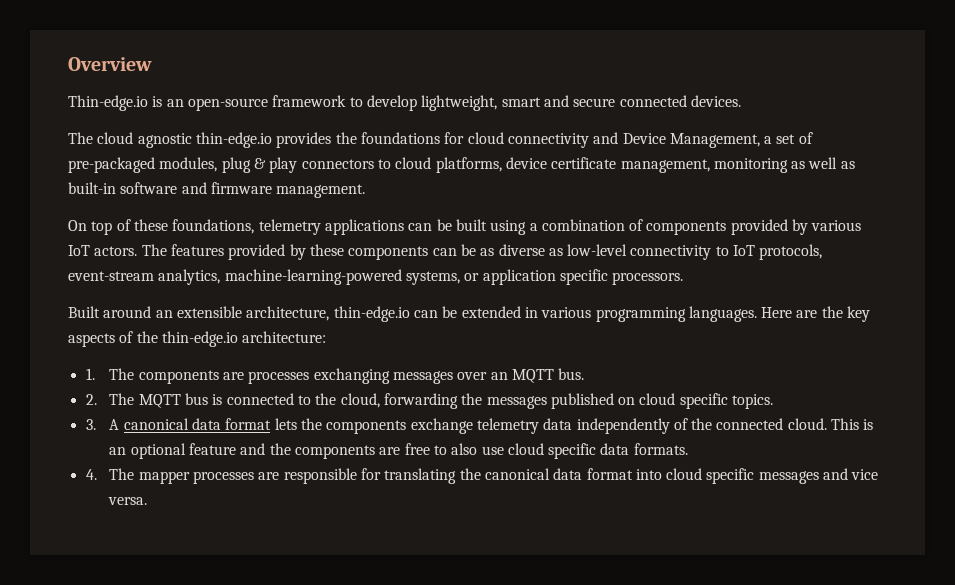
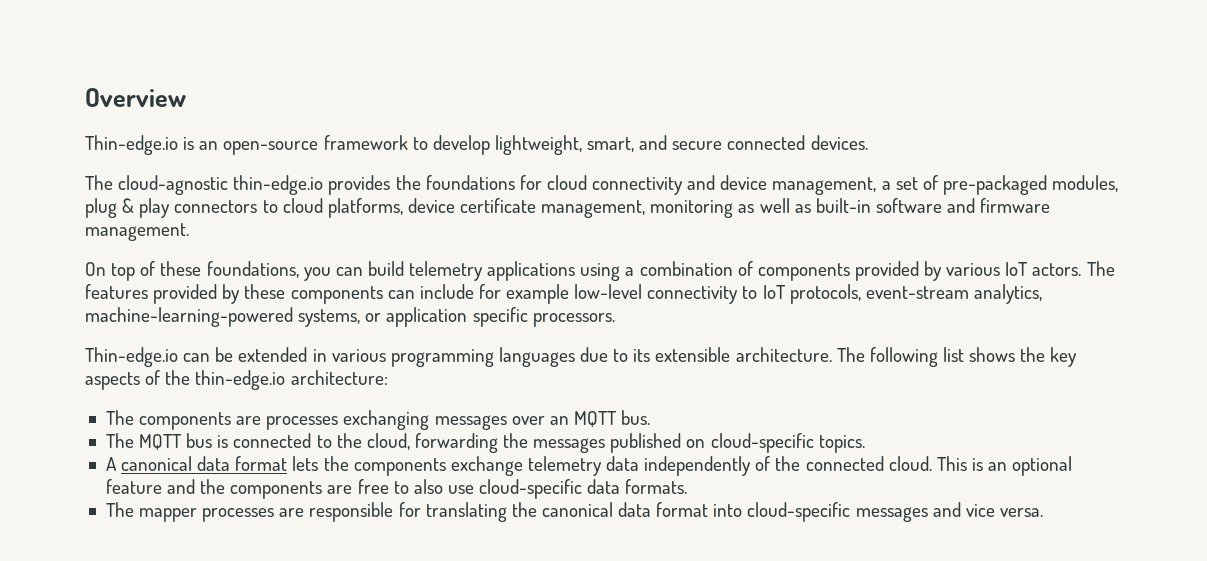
[501,97,541,107] smart -> [587,137,635,152] smart,
[97,132,192,148] cloud agnostic -> [118,175,229,195] cloud-agnostic
[622,133,760,148] Device Management, -> [720,175,877,195] device management,
[258,219,487,235] telemetry applications can be built -> [303,261,576,281] you can build telemetry applications
[460,244,563,256] be as diverse as -> [419,284,570,304] include for example
[68,306,410,322] Built around an extensible architecture, thin-edge.io -> [85,347,178,367] Thin-edge.io
[688,306,818,322] languages. Here are -> [498,347,1016,367] languages due to its extensible architecture. The following list shows
[85,368,95,380] 1. -> (388, 377) none
[85,394,97,405] 2. -> (651, 417) none
[639,393,728,409] cloud specific -> [710,433,814,453] cloud-specific
[85,419,96,430] 3. -> (865, 444) none
[507,443,597,459] cloud specific -> [479,479,583,499] cloud-specific
[85,469,97,480] 4. -> (688, 486) none
[666,468,755,484] cloud specific -> [747,502,851,522] cloud-specific

